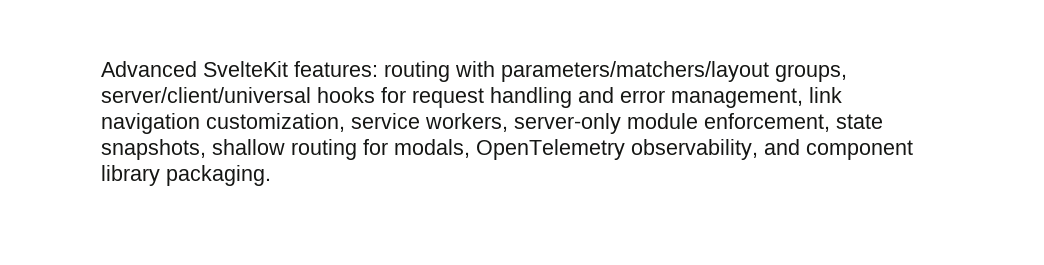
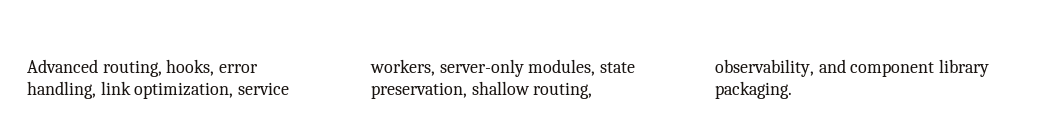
[203,61,847,82] [101,87,842,108] [101,113,883,134] [101,139,625,160] SvelteKit features: routing with parameters/matchers/layout groups, server/client/universal hooks for request handling and error management, link navigation customization, service workers, server-only module enforcement, state snapshots, shallow routing for modals, OpenTelemetry -> [102,59,259,77] [27,81,290,99] [370,59,636,77] [371,81,593,99] routing, hooks, error handling, link optimization, service workers, server-only modules, state preservation, shallow routing,

